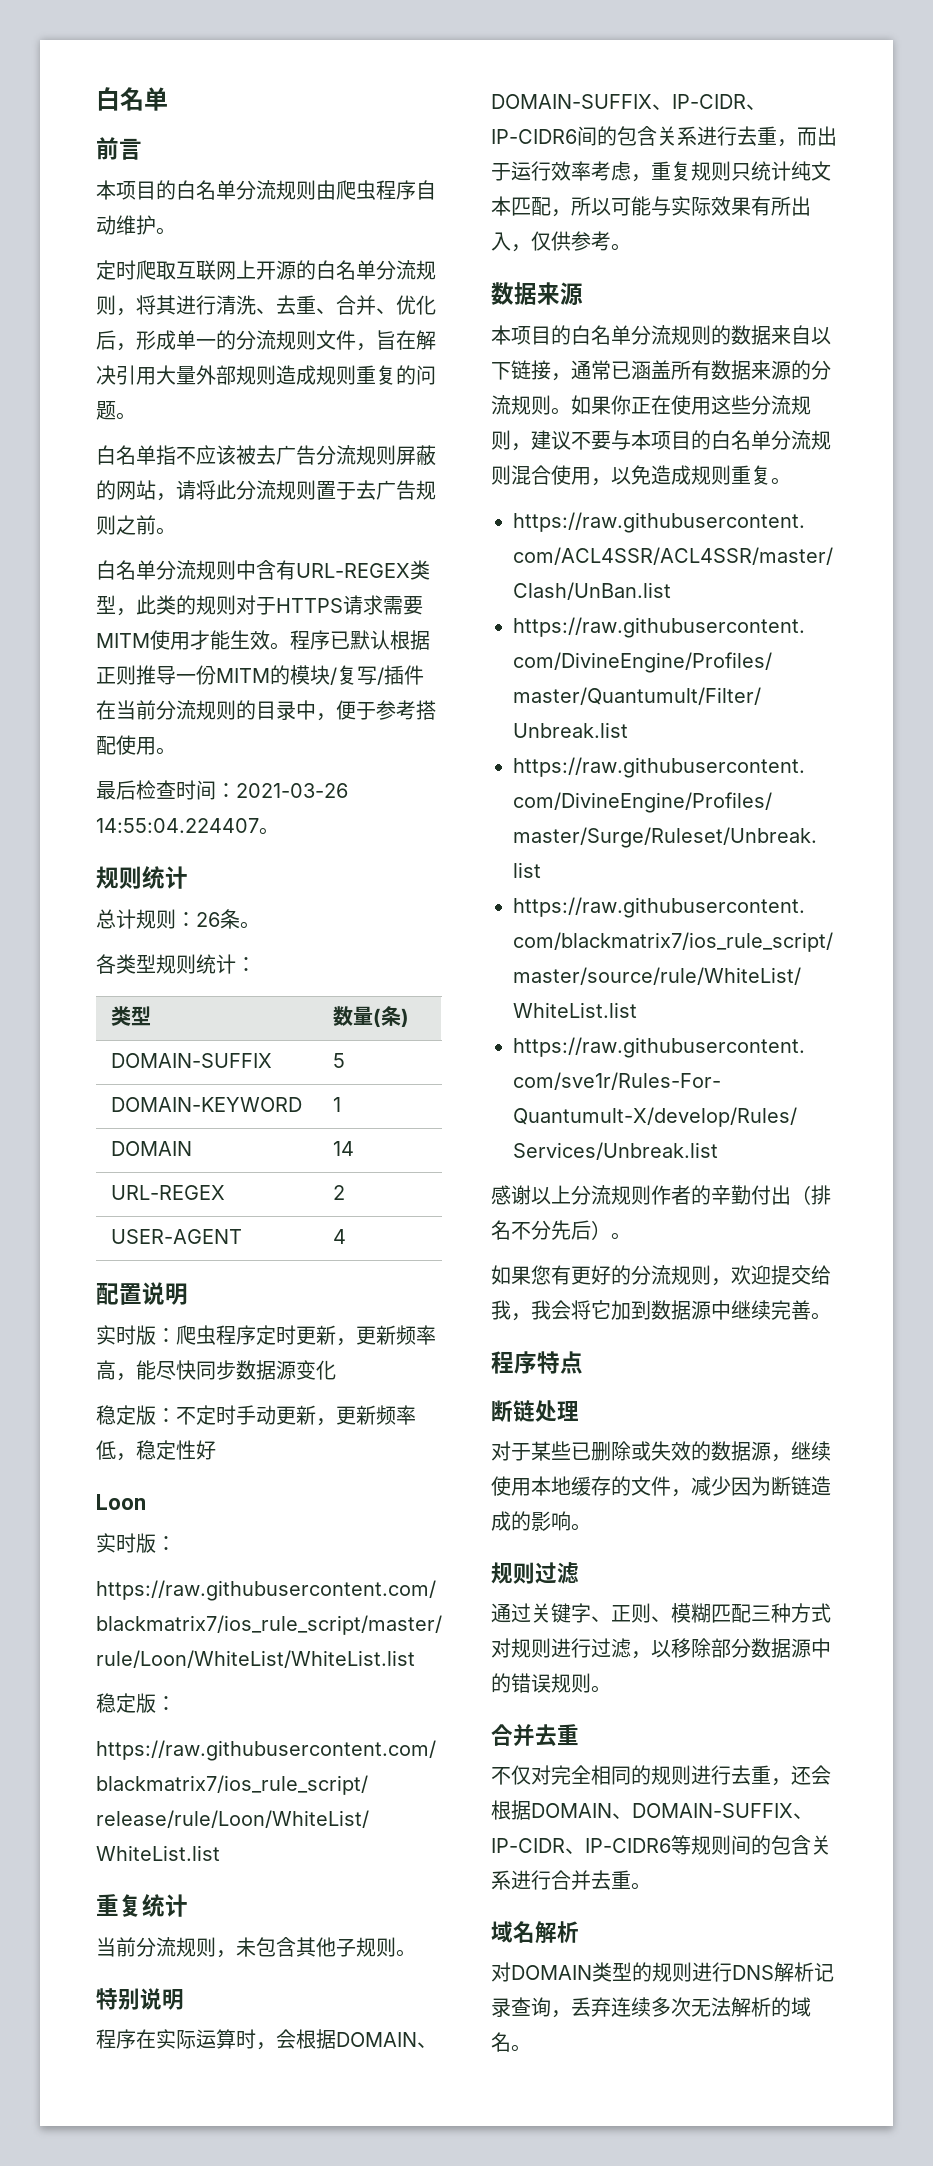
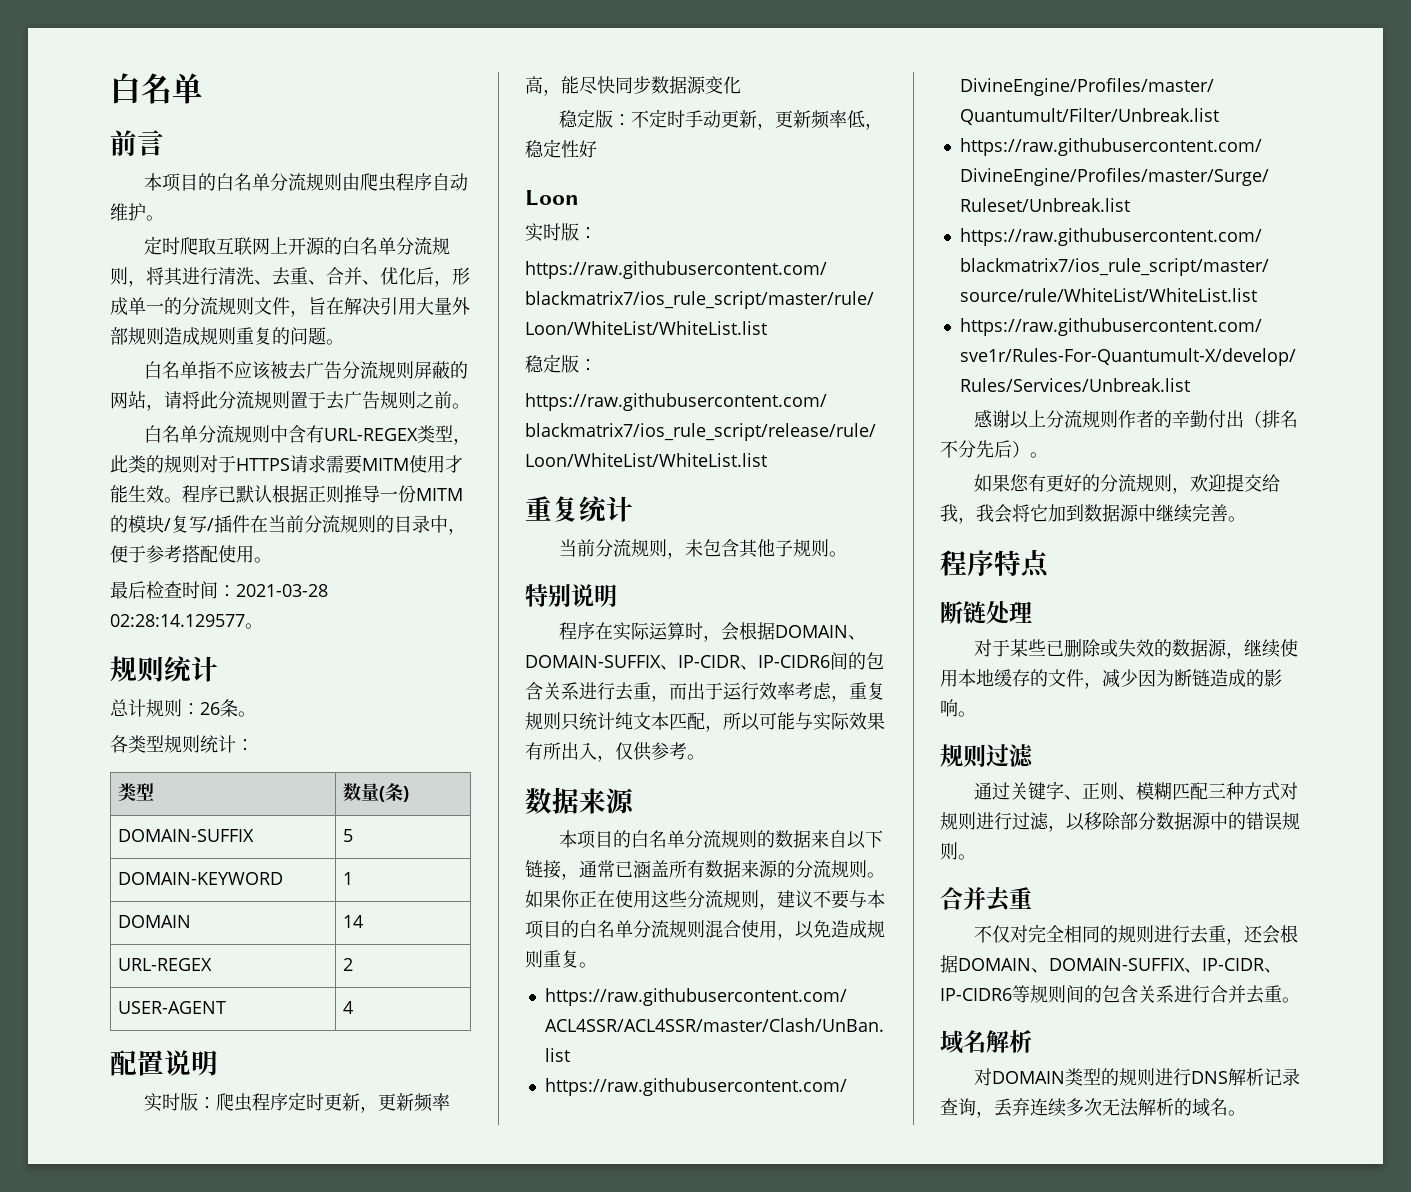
[236,783,348,798] [96,818,259,833] 2021-03-26 14:55:04.224407 -> [236,584,328,597] [110,614,245,627] 2021-03-28 02:28:14.129577

